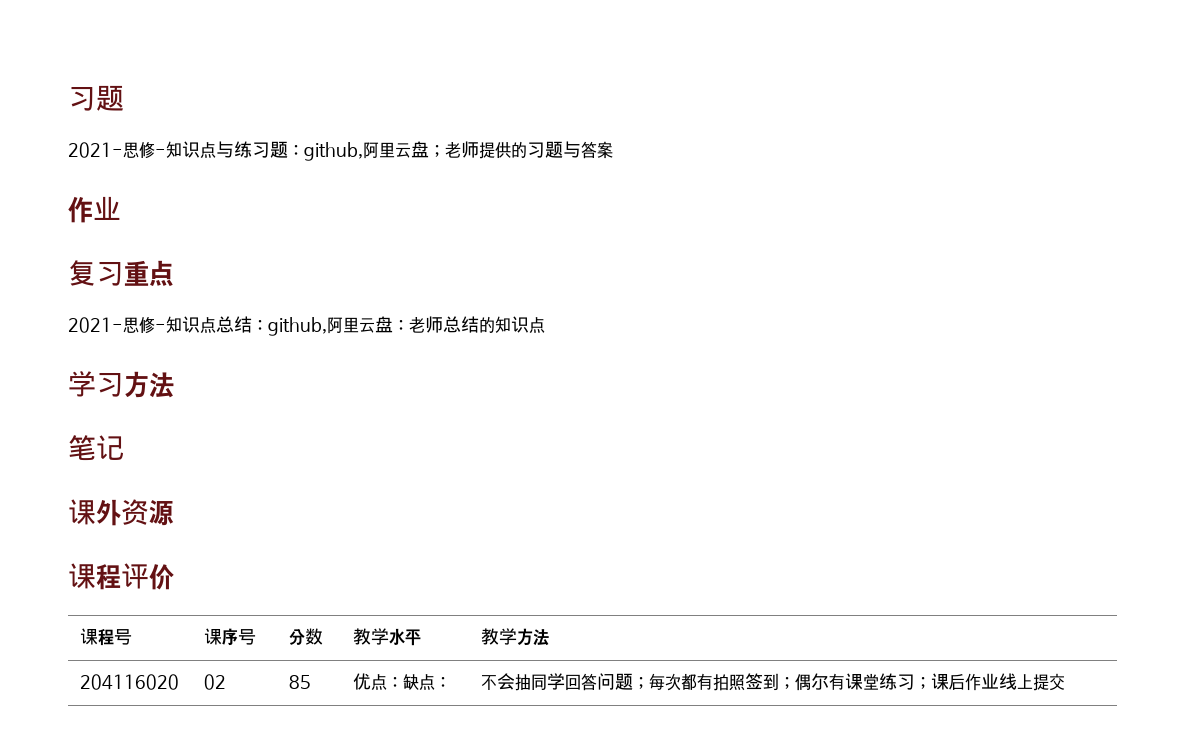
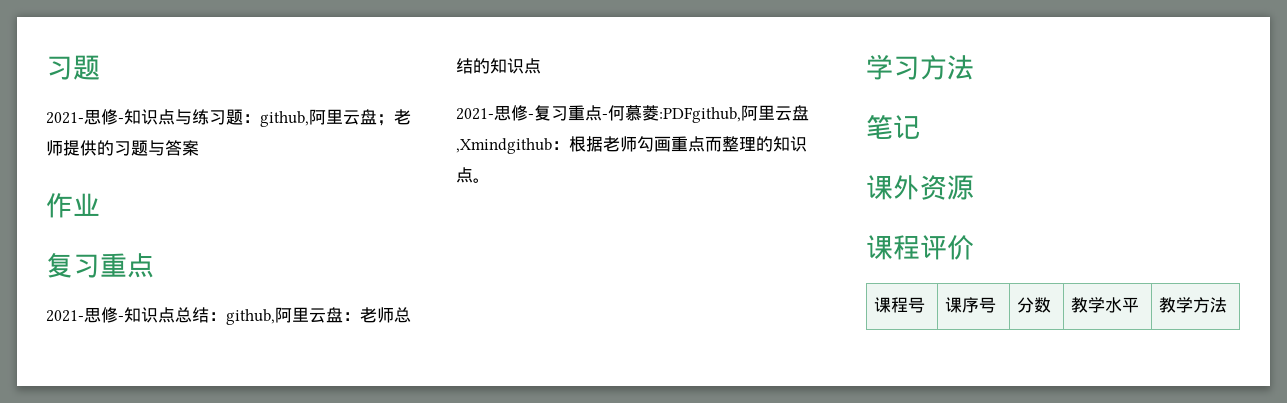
(545, 325) none -> [456,105,809,123] [456,136,807,154] [456,167,490,183] // 2021-思修-复习重点-何慕菱:PDFgithub,阿里云盘,Xmindgithub：根据老师勾画重点而整理的知识点。
[80,674,180,690] [204,674,227,690] [289,675,312,689] [353,673,452,690] [481,673,1066,691] // 204116020 | 02 | 85 | 优点：缺点： | 不会抽同学回答问题；每次都有拍照签到；偶尔有课堂练习；课后作业线上提交 -> (1228, 305) none

